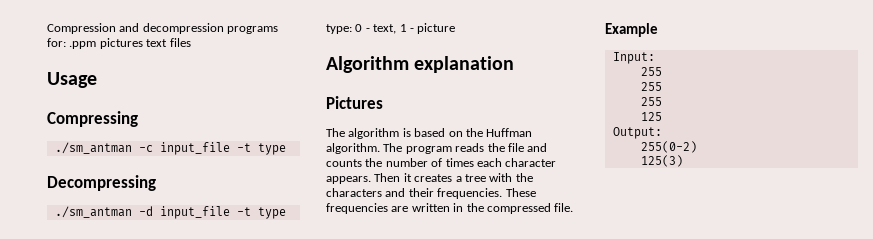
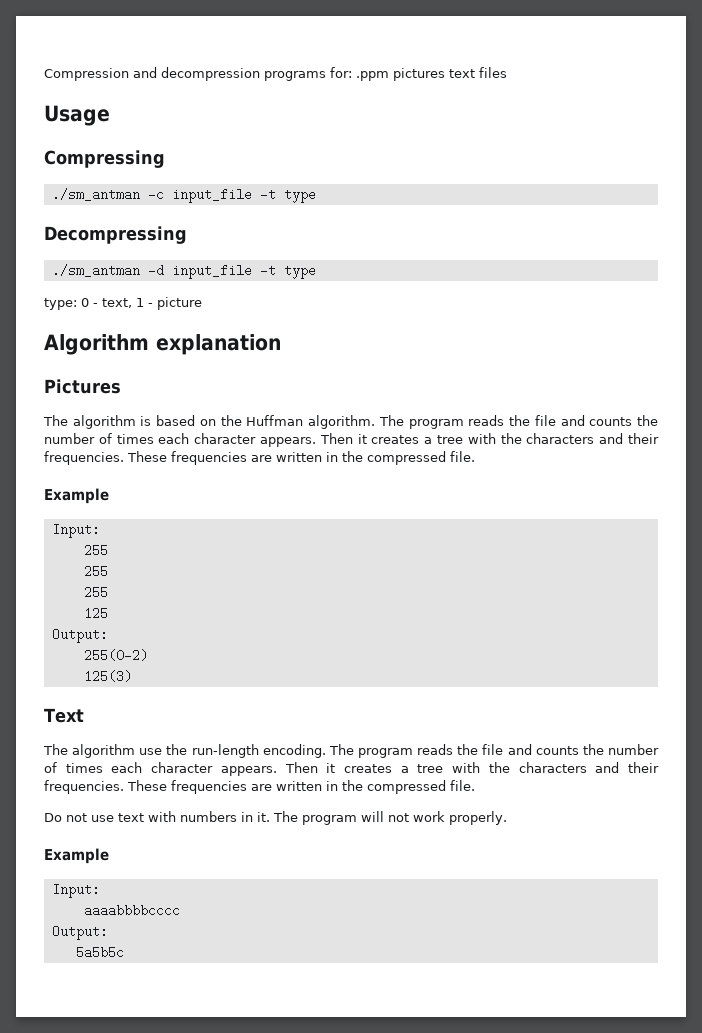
(683, 161) none -> [44,708,84,723] [43,744,659,758] [44,762,659,776] [44,780,475,794] [44,811,507,825] [44,848,109,864] [51,883,100,898] [83,904,180,917] [51,925,108,940] [75,946,124,959] // Text // The algorithm use the run-length encoding. The program reads the file and counts the number of times each character appears. Then it creates a tree with the characters and their frequencies. These frequencies are written in the compressed file. // Do not use text with numbers in it. The program will not work properly. // Example // Input: // aaaabbbbcccc // Output: // 5a5b5c

